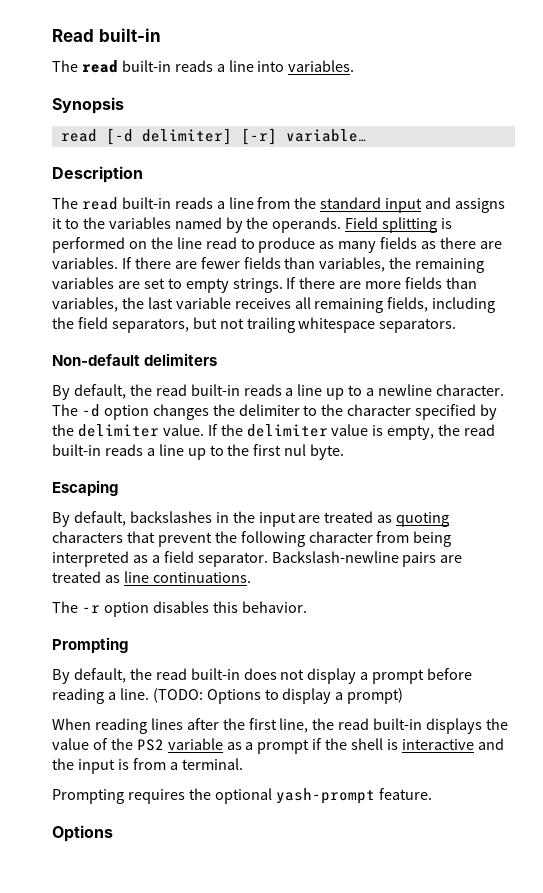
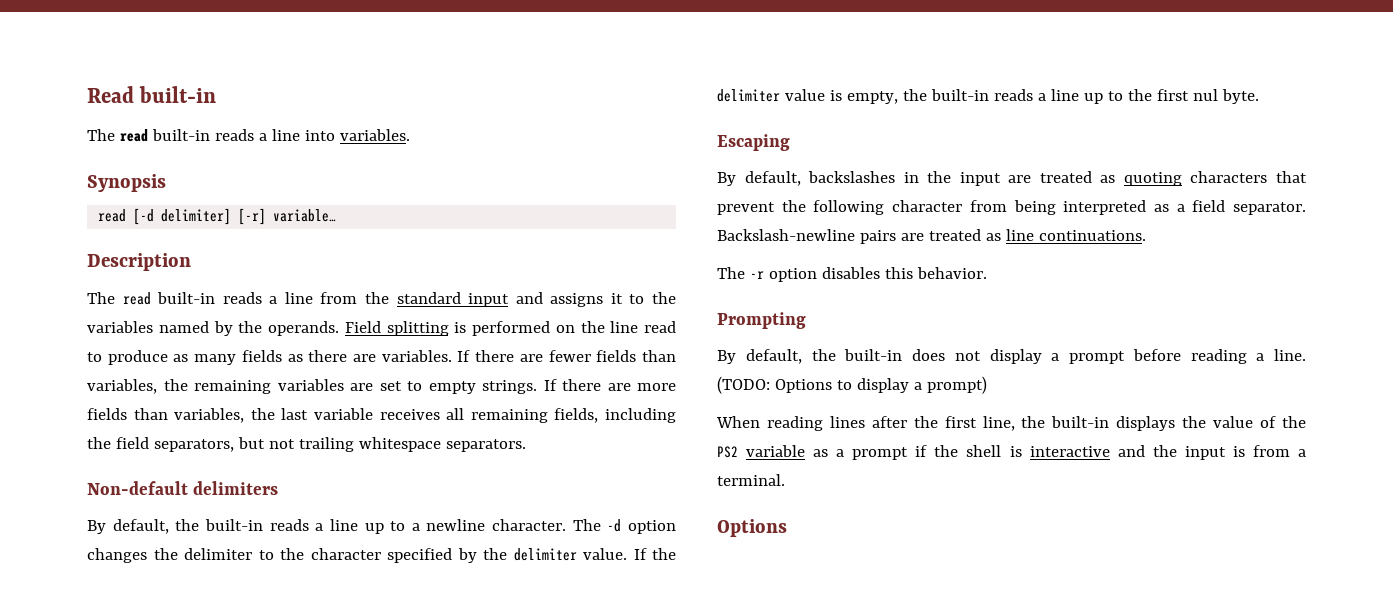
[155,384,187,396] read -> (200, 525) none
[464,424,496,436] read -> (927, 95) none
[155,668,187,680] read -> (836, 355) none
[338,718,370,730] read -> (1046, 422) none
[52,788,432,804] // Prompting requires the optional yash-prompt feature. -> (785, 480) none

